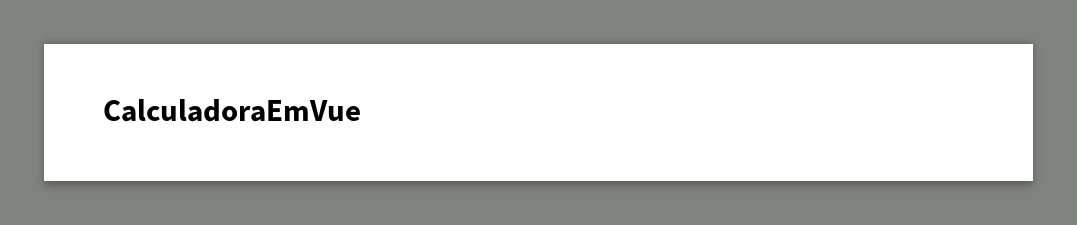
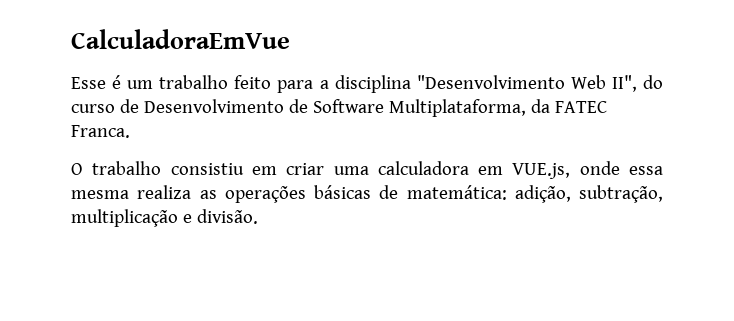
(361, 110) none -> [71,75,663,93] [71,99,607,117] [71,125,130,138] [71,161,663,179] [71,185,663,203] [71,209,258,227] // Esse é um trabalho feito para a disciplina "Desenvolvimento Web II", do curso de Desenvolvimento de Software Multiplataforma, da FATEC Franca. // O trabalho consistiu em criar uma calculadora em VUE.js, onde essa mesma realiza as operações básicas de matemática: adição, subtração, multiplicação e divisão.

